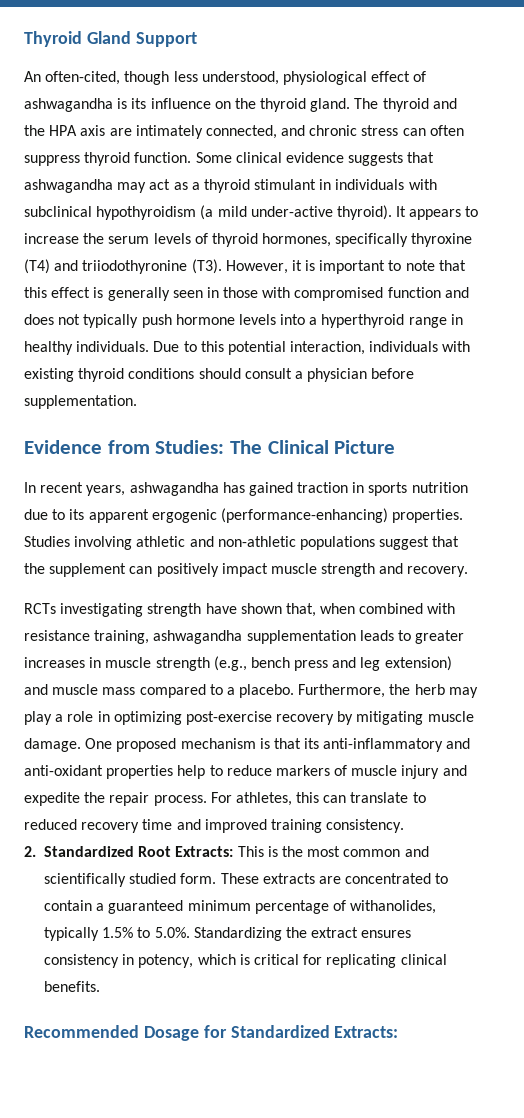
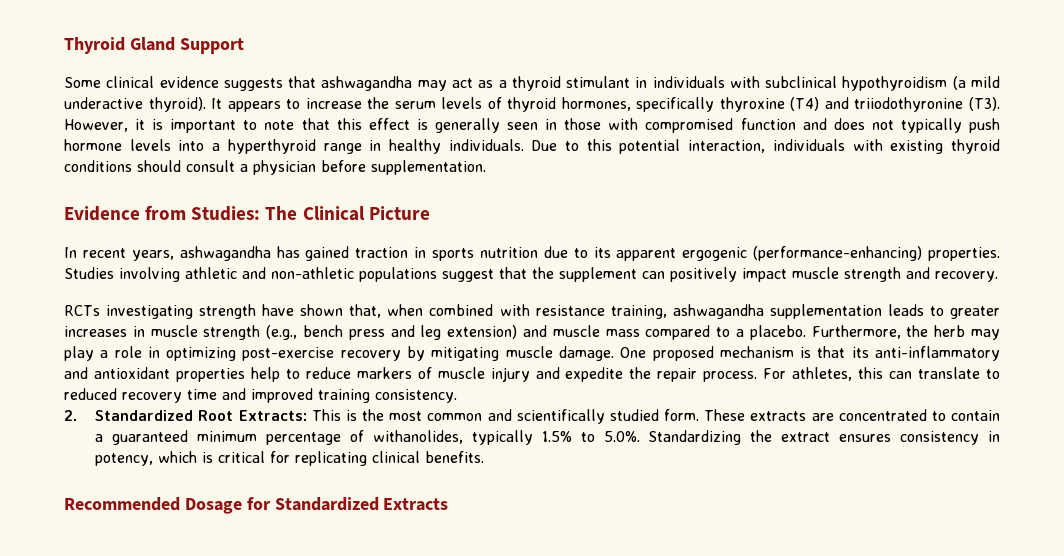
[24,71,427,85] [24,98,457,112] [24,125,464,139] [24,152,192,166] An often-cited, though less understood, physiological effect of ashwagandha is its influence on the thyroid gland. The thyroid and the HPA axis are intimately connected, and chronic stress can often suppress thyroid function. -> (244, 46) none
[250,206,333,217] under-active -> [64,97,143,109] underactive
[24,765,103,776] anti-oxidant -> [93,367,170,379] antioxidant
[334,1026,399,1038] Extracts: -> [383,498,449,511] Extracts

